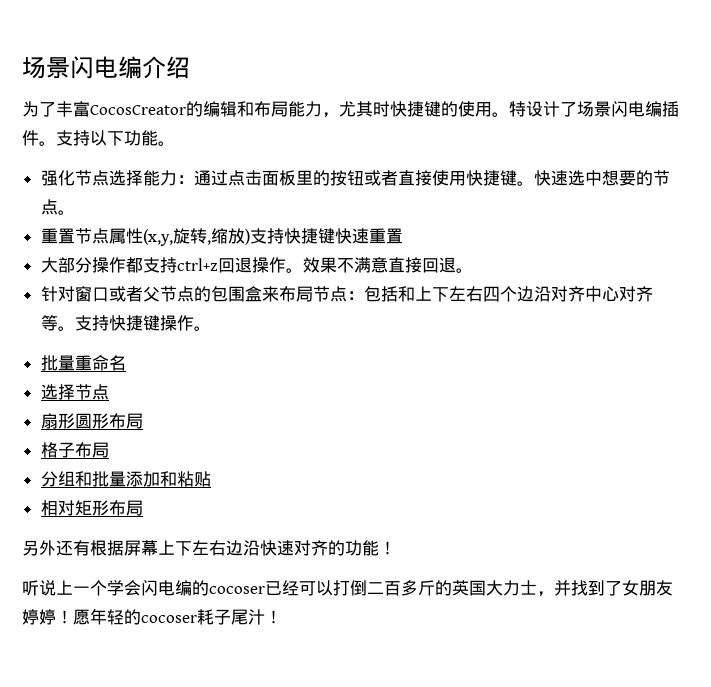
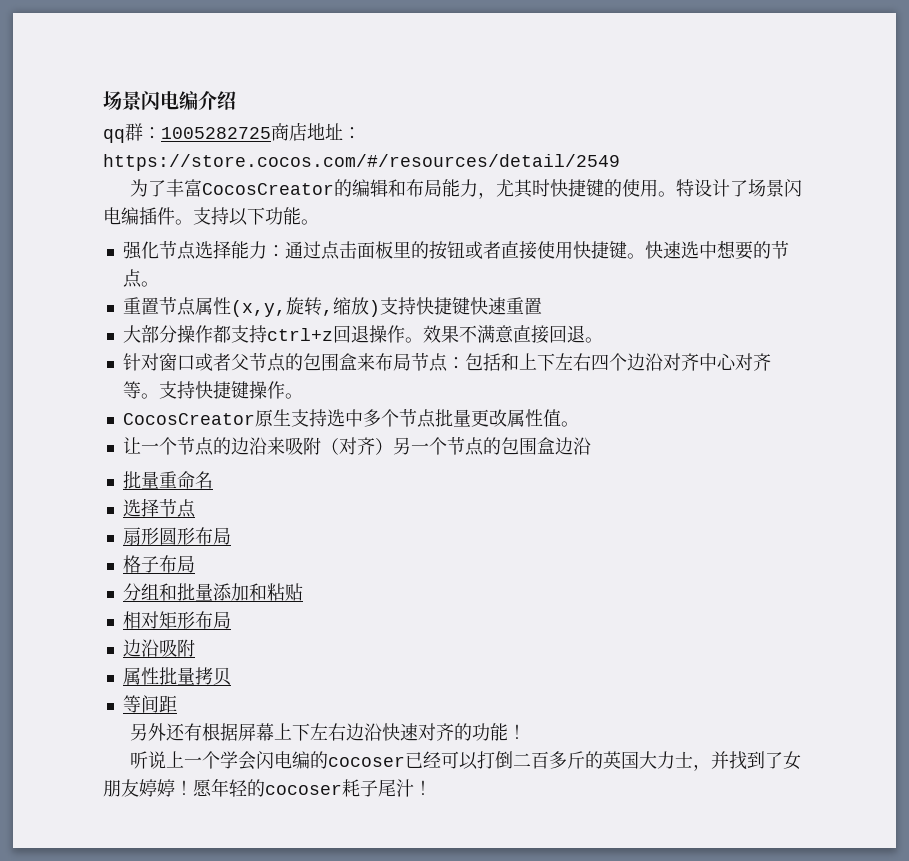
(190, 67) none -> [103,122,361,143] [103,154,620,171] // qq群：1005282725商店地址：https://store.cocos.com/#/resources/detail/2549
(211, 328) none -> [122,409,579,428] [122,437,591,456] // CocosCreator原生支持选中多个节点批量更改属性值。 // 让一个节点的边沿来吸附（对齐）另一个节点的包围盒边沿
(143, 508) none -> [122,639,195,657] [122,667,231,686] [122,695,177,713] // 边沿吸附 // 属性批量拷贝 // 等间距

